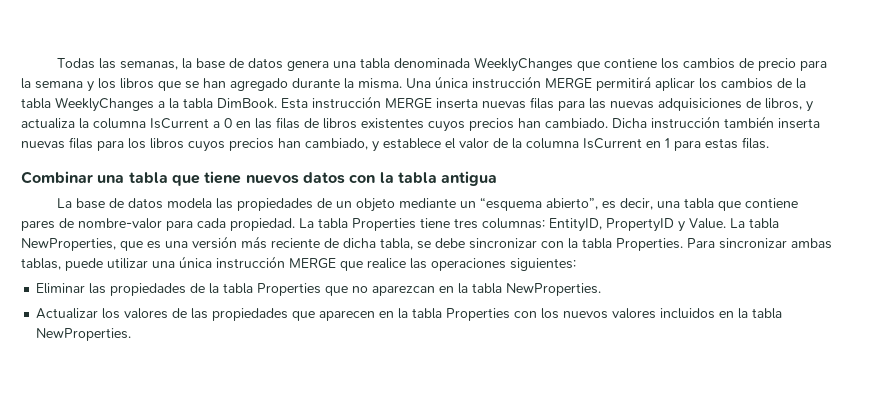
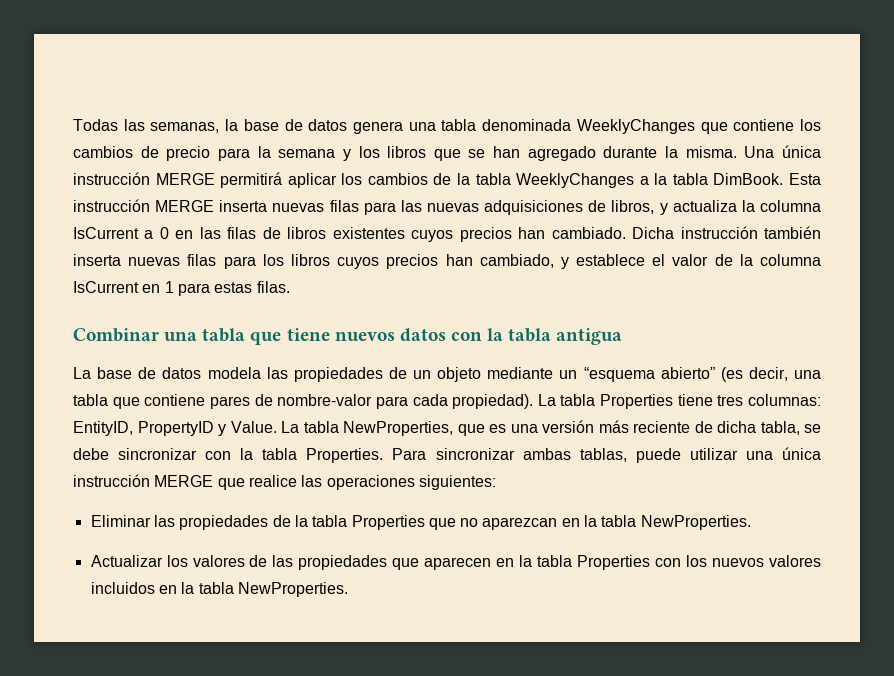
[545,198,616,210] abierto”, es -> [660,367,743,382] abierto” (es
[230,218,295,231] propiedad. -> [452,394,534,409] propiedad).

